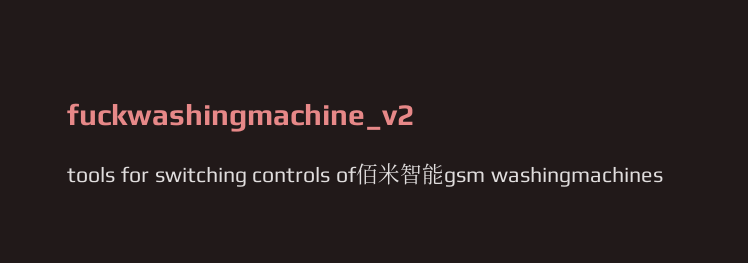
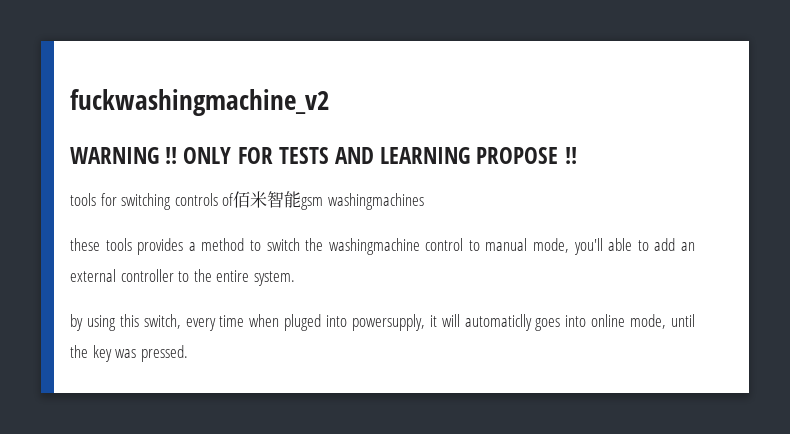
(414, 117) none -> [70,147,577,164] // WARNING !! ONLY FOR TESTS AND LEARNING PROPOSE !!
(664, 176) none -> [70,238,695,255] [70,269,295,286] [70,314,695,331] [70,345,188,362] // these tools provides a method to switch the washingmachine control to manual mode, you'll able to add an external controller to the entire system. // by using this switch, every time when pluged into powersupply, it will automaticlly goes into online mode, until the key was pressed.

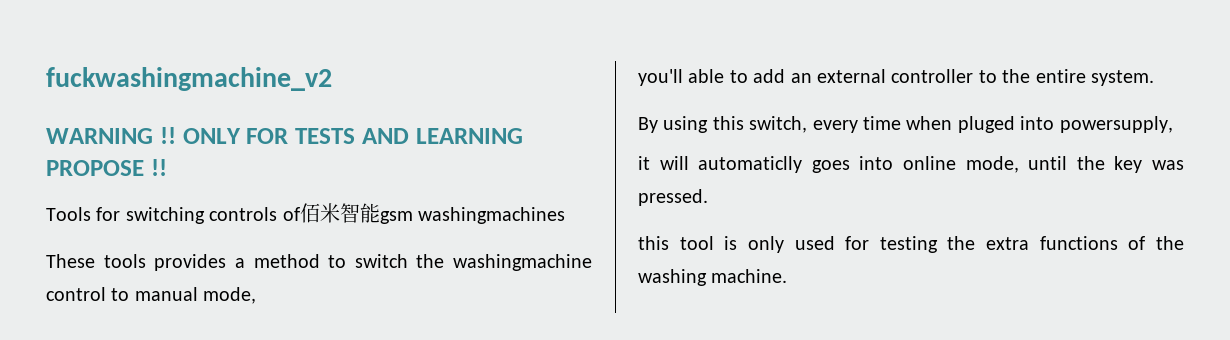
[70,193,96,206] tools -> [46,207,91,221] Tools
[70,238,100,251] these -> [46,254,95,268] These
(570, 245) none -> (257, 295) //
[70,314,83,331] by -> [638,117,658,133] By
(425, 322) none -> (1173, 124) //
(188, 353) none -> [638,236,1184,253] [638,269,788,286] // this tool is only used for testing the extra functions of the washing machine.

